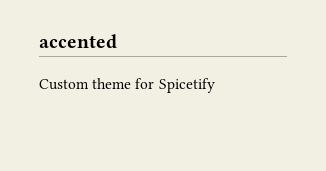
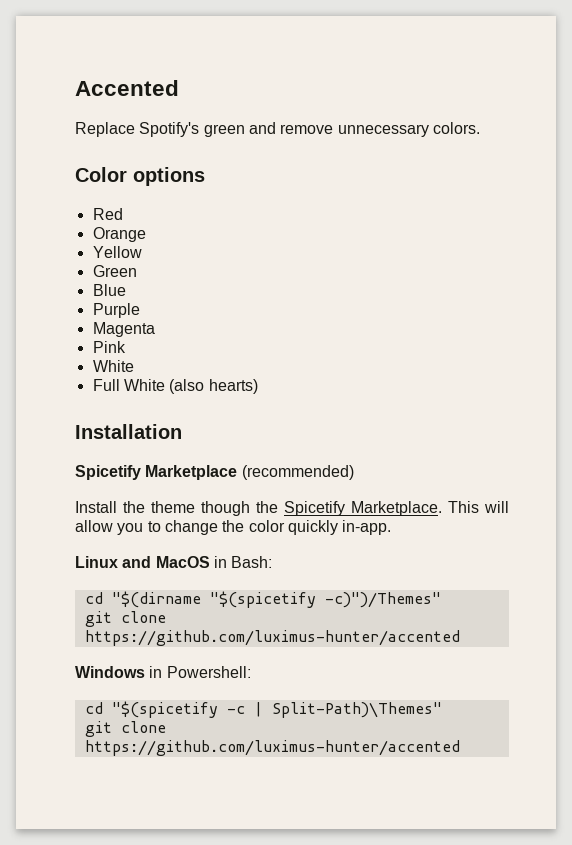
[39,34,117,49] [39,78,215,93] accented // Custom theme for Spicetify -> [75,80,179,96] [75,122,480,137] [75,167,205,186] [92,208,123,220] [92,227,146,242] [92,246,142,258] [92,265,137,277] [92,284,126,296] [92,303,140,318] [92,322,155,337] [92,341,126,353] [92,360,134,372] [92,379,258,394] [75,424,182,439] [75,465,354,480] [75,501,509,516] [75,520,392,535] [75,556,273,568] [84,591,441,608] [84,611,166,627] [84,630,460,646] [75,666,251,678] [84,701,442,718] [84,721,166,737] [84,740,460,756] Accented // Replace Spotify's green and remove unnecessary colors. // Color options // Red // Orange // Yellow // Green // Blue // Purple // Magenta // Pink // White // Full White (also hearts) // Installation // Spicetify Marketplace (recommended) // Install the theme though the Spicetify Marketplace. This will allow you to change the color quickly in-app. // Linux and MacOS in Bash: // cd "$(dirname "$(spicetify -c)")/Themes" // git clone https://github.com/luximus-hunter/accented // Windows in Powershell: // cd "$(spicetify -c | Split-Path)\Themes" // git clone https://github.com/luximus-hunter/accented

